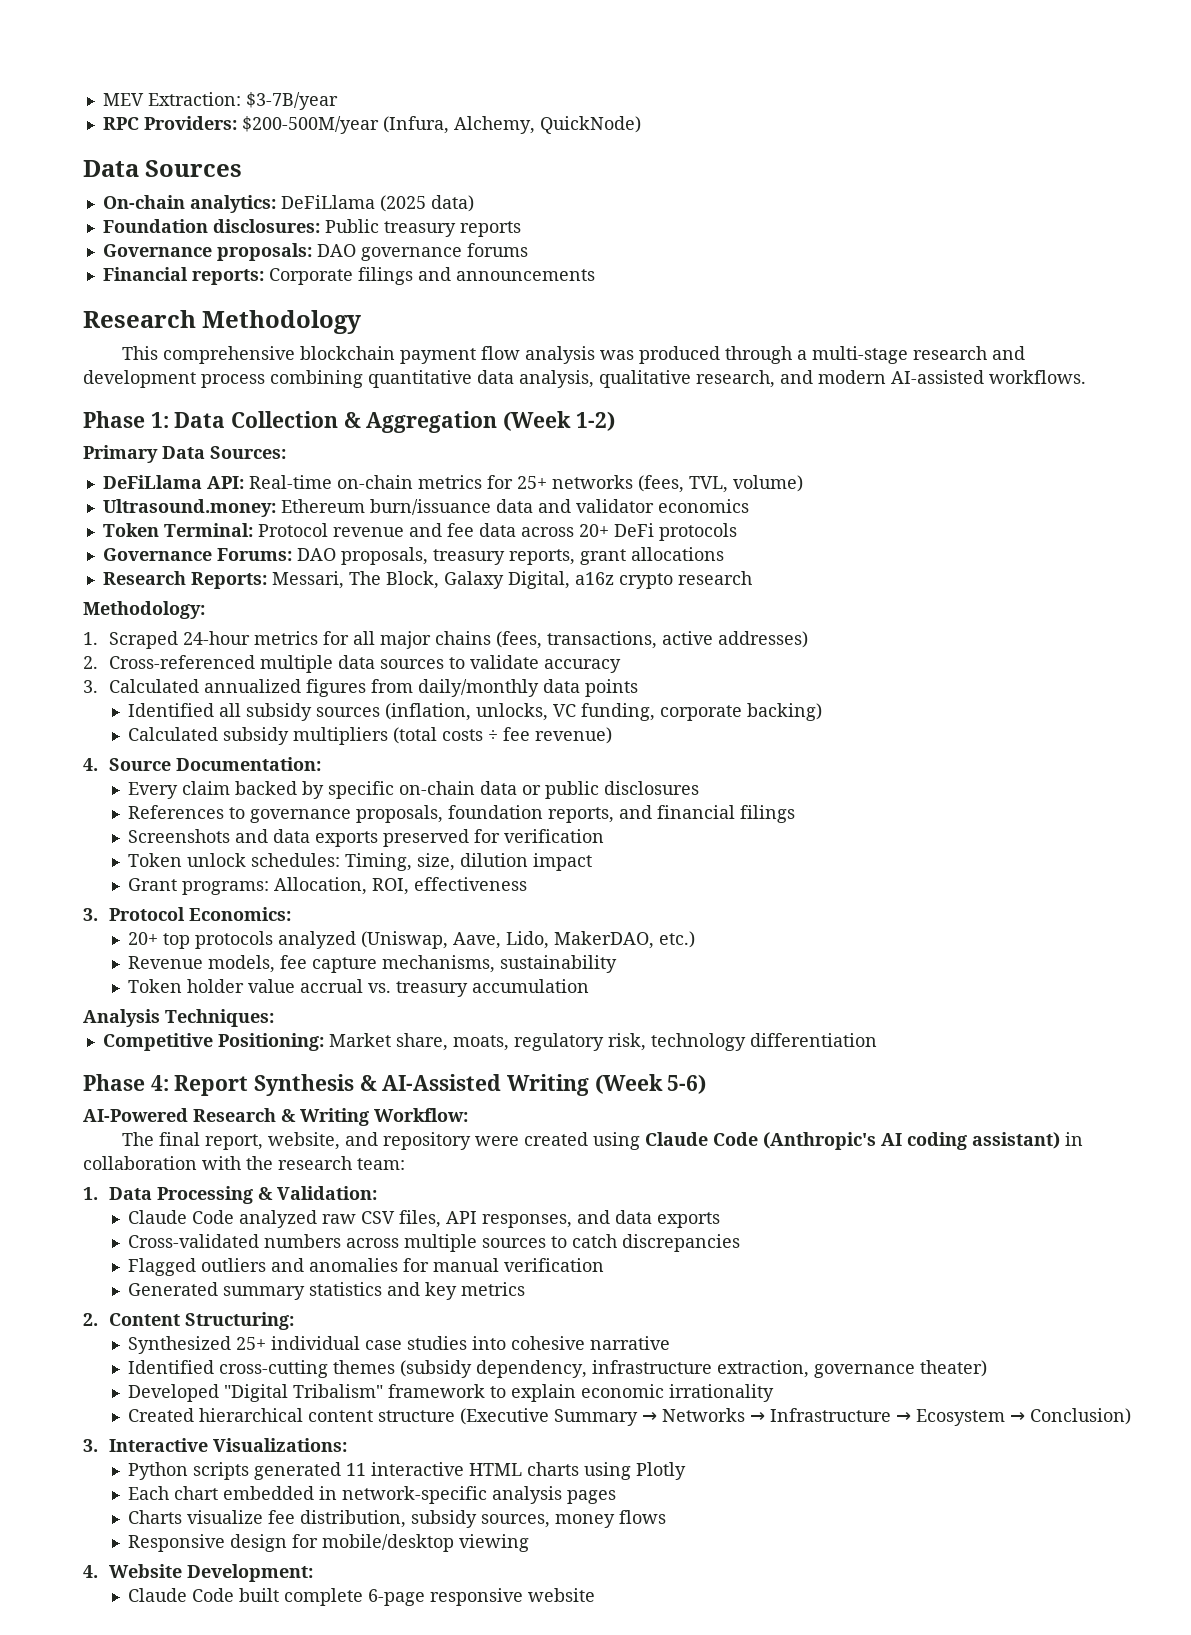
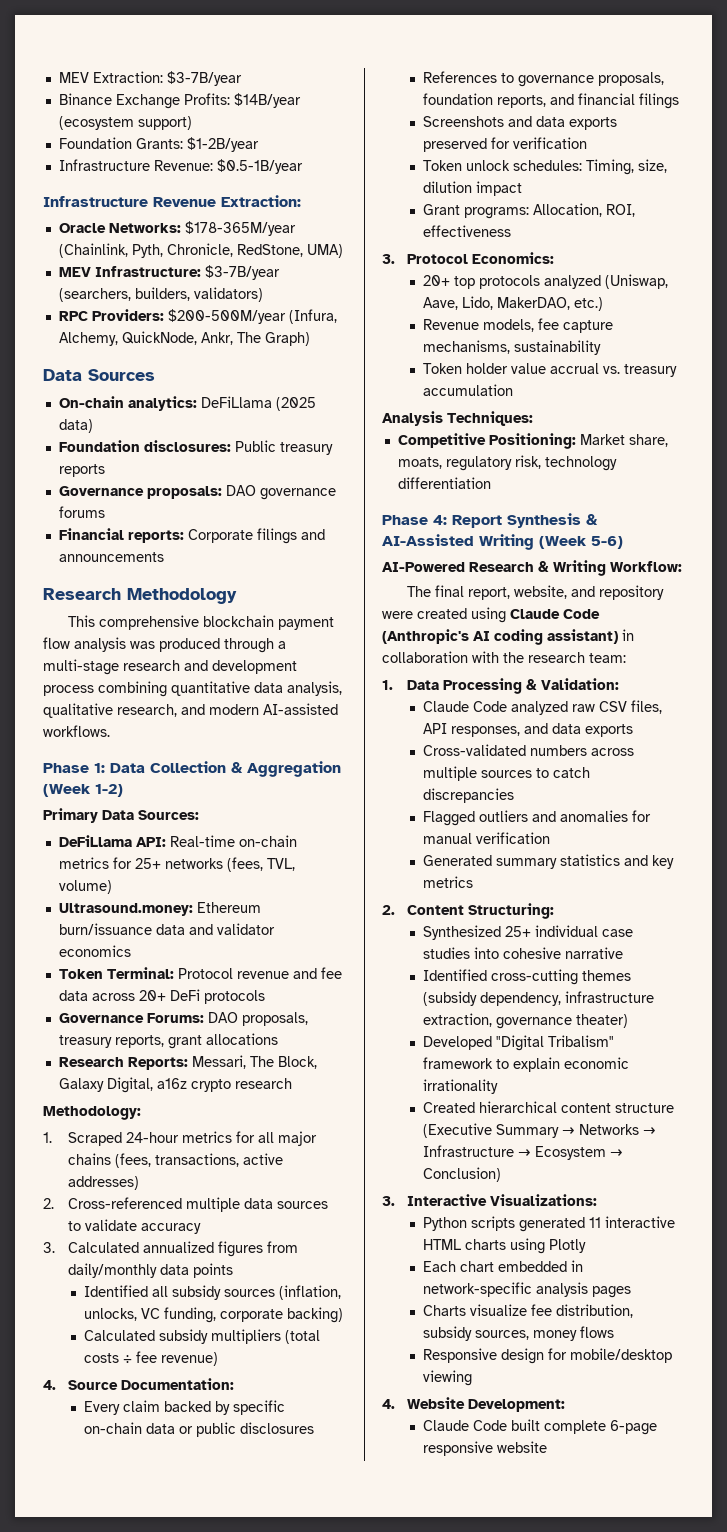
(338, 101) none -> [58,93,301,109] [58,116,192,130] [58,137,259,152] [58,159,303,174] [43,195,301,207] [58,221,296,236] [58,243,343,258] [58,265,280,280] [58,287,263,302] // Binance Exchange Profits: $14B/year (ecosystem support) // Foundation Grants: $1-2B/year // Infrastructure Revenue: $0.5-1B/year // Infrastructure Revenue Extraction: // Oracle Networks: $178-365M/year (Chainlink, Pyth, Chronicle, RedStone, UMA) // MEV Infrastructure: $3-7B/year (searchers, builders, validators)
[539,116,641,134] QuickNode) -> [121,331,310,346] QuickNode, Ankr, The Graph)

